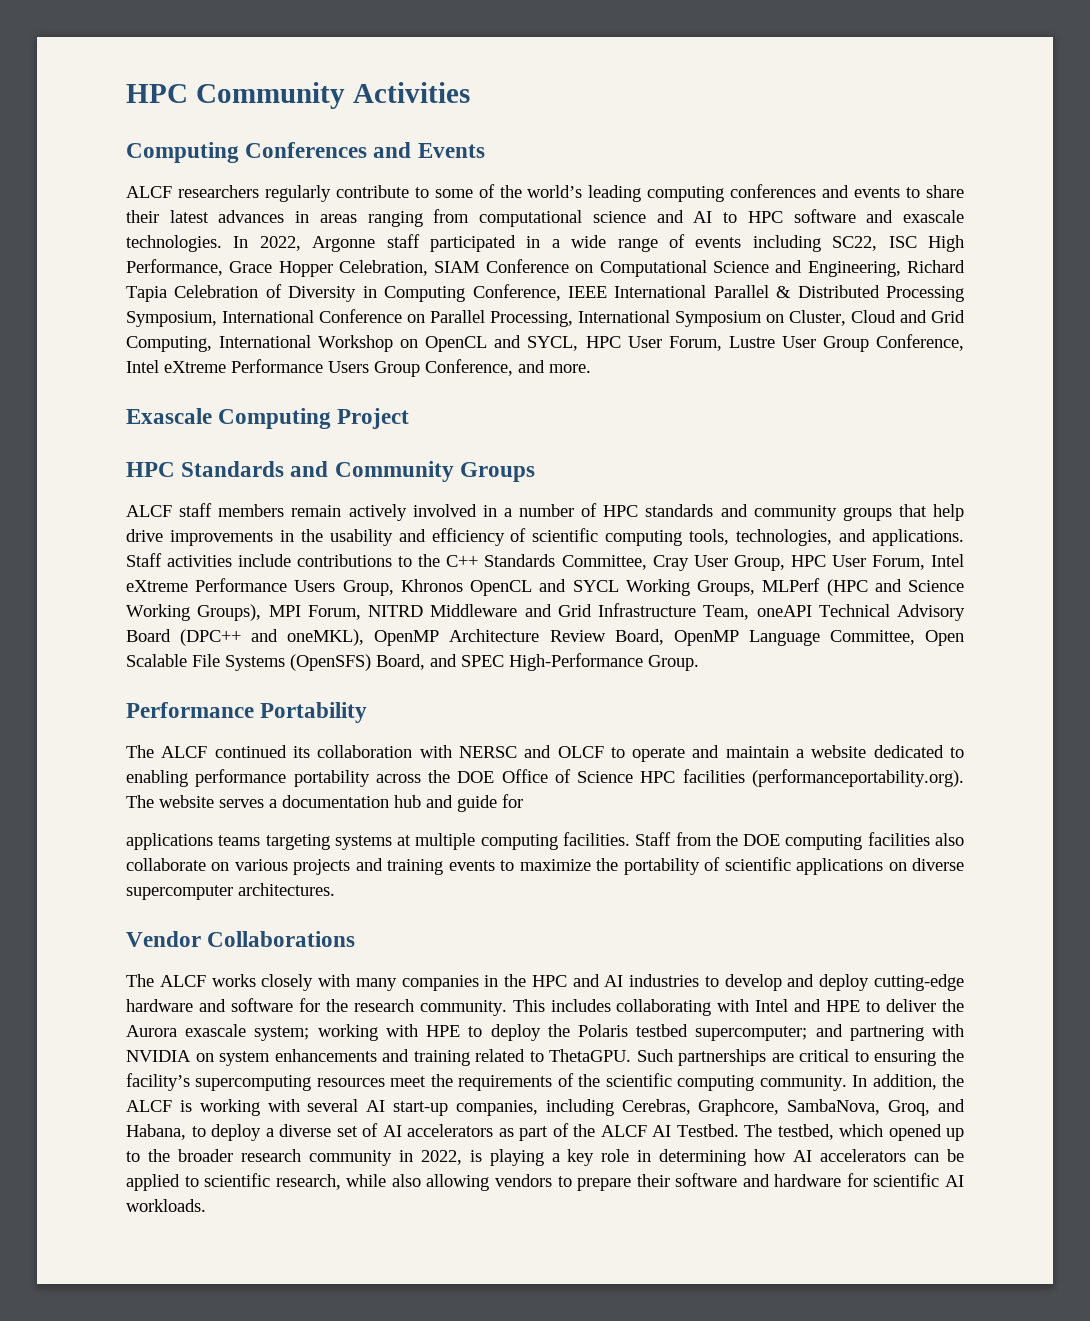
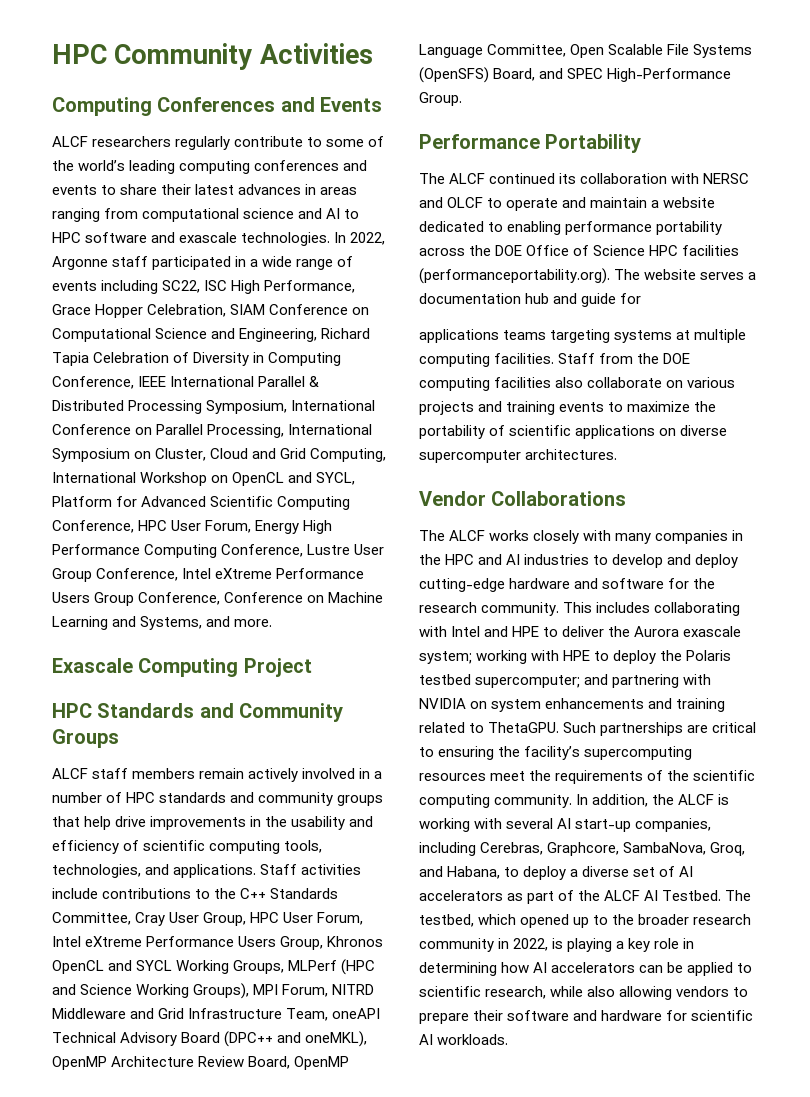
[585,336,722,351] HPC User Forum, -> [52,496,351,510] [52,520,333,534] [52,544,304,558] Platform for Advanced Scientific Computing Conference, HPC User Forum, Energy High Performance Computing Conference,
(513, 367) none -> [224,592,384,603] [52,616,203,630] Conference on Machine Learning and Systems,

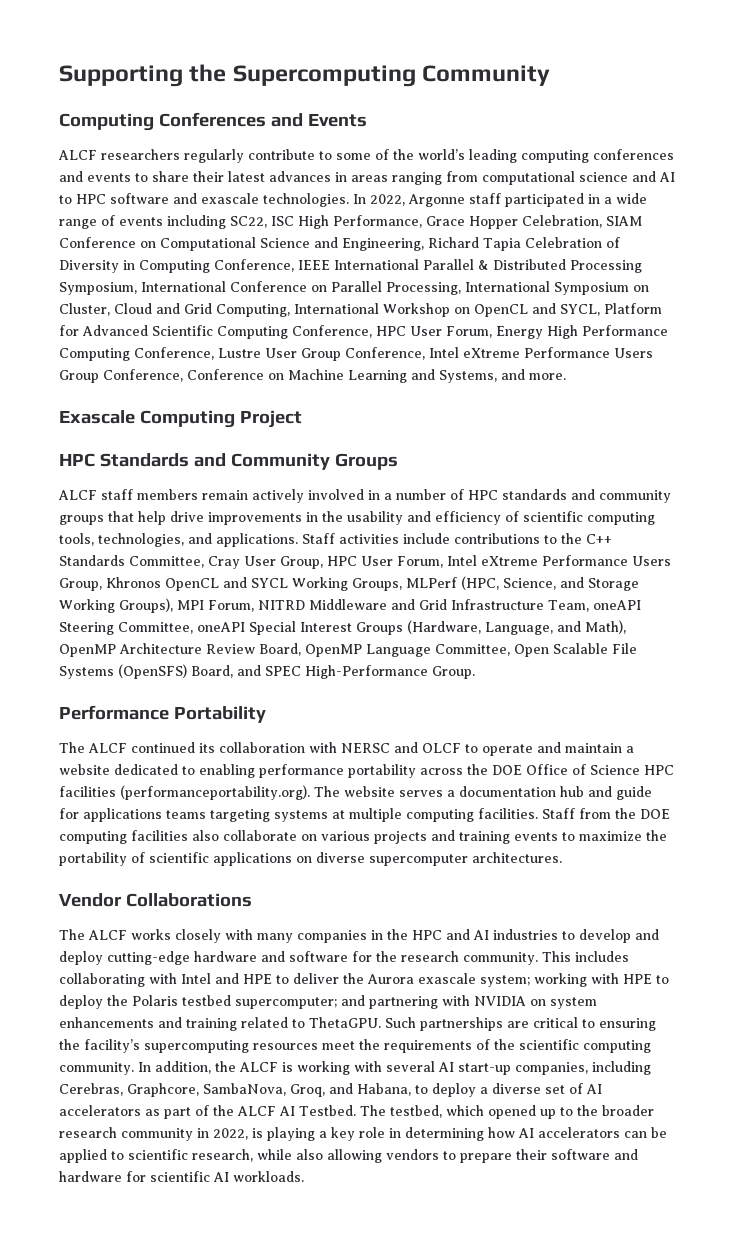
[52,43,373,70] HPC Community Activities -> [59,64,551,87] Supporting the Supercomputing Community
[341,959,376,975] [52,984,133,995] (HPC and Science -> [461,576,639,591] (HPC, Science, and Storage
[52,1031,368,1047] Technical Advisory Board (DPC++ and oneMKL), -> [59,620,626,635] Steering Committee, oneAPI Special Interest Groups (Hardware, Language, and Math),
(642, 298) // -> (79, 813) none

